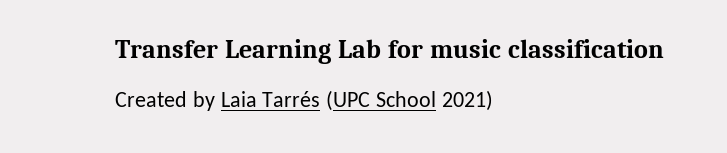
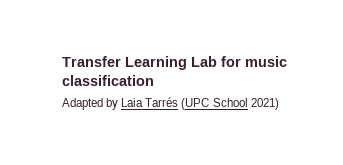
[115,91,187,107] Created -> [62,98,103,110] Adapted

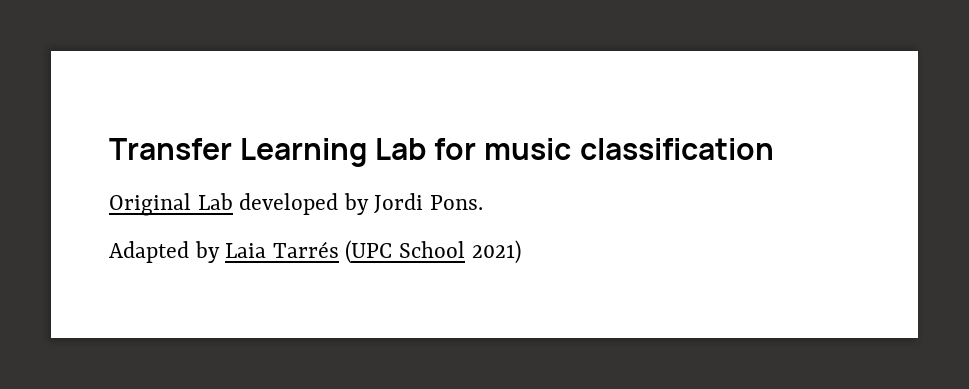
(154, 80) none -> [109,193,484,216] // Original Lab developed by Jordi Pons.

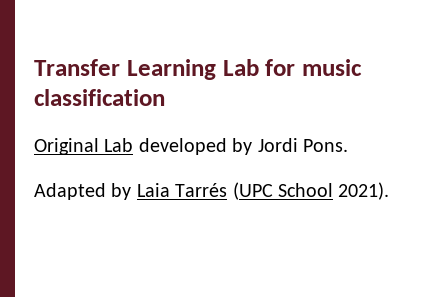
[471,240,521,264] 2021) -> [338,182,390,200] 2021).

